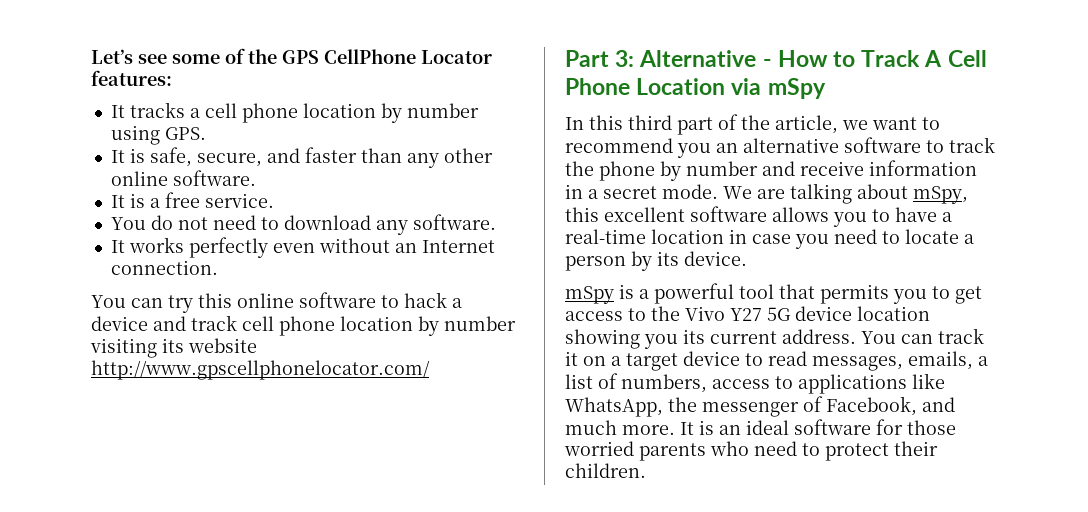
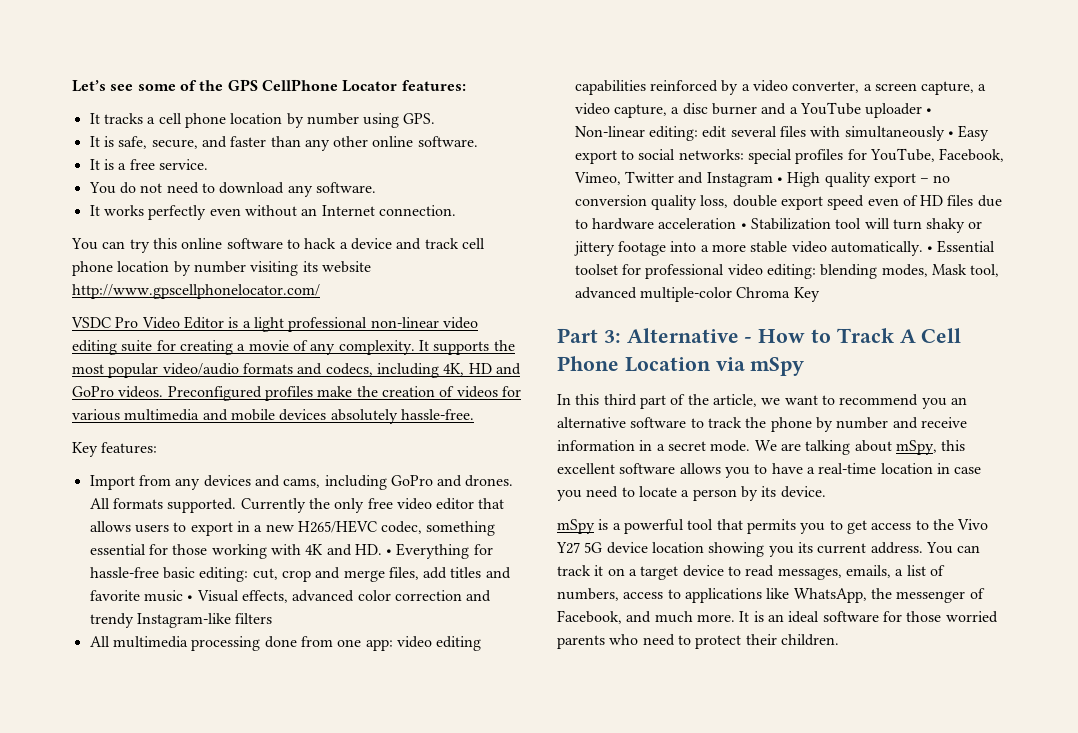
(430, 370) none -> [71,316,478,332] [72,340,515,355] [72,363,521,378] [72,386,521,401] [72,409,474,424] [72,442,158,457] [89,475,514,490] [89,498,505,513] [89,520,496,536] [89,543,493,559] [89,567,511,582] [89,590,492,603] [89,613,273,628] [89,636,482,651] [574,80,987,95] [574,102,933,118] [574,125,990,141] [574,148,1005,164] [573,171,951,187] [574,195,1002,210] [574,218,983,233] [573,240,996,256] [574,264,1000,279] [574,287,820,302] // VSDC Pro Video Editor is a light professional non-linear video editing suite for creating a movie of any complexity. It supports the most popular video/audio formats and codecs, including 4K, HD and GoPro videos. Preconfigured profiles make the creation of videos for various multimedia and mobile devices absolutely hassle-free. // Key features: // Import from any devices and cams, including GoPro and drones. All formats supported. Сurrently the only free video editor that allows users to export in a new H265/HEVC codec, something essential for those working with 4K and HD. • Everything for hassle-free basic editing: cut, crop and merge files, add titles and favorite music • Visual effects, advanced color correction and trendy Instagram-like filters // All multimedia processing done from one app: video editing capabilities reinforced by a video converter, a screen capture, a video capture, a disc burner and a YouTube uploader • Non-linear editing: edit several files with simultaneously • Easy export to social networks: special profiles for YouTube, Facebook, Vimeo, Twitter and Instagram • High quality export – no conversion quality loss, double export speed even of HD files due to hardware acceleration • Stabilization tool will turn shaky or jittery footage into a more stable video automatically. • Essential toolset for professional video editing: blending modes, Mask tool, advanced multiple-color Chroma Key

